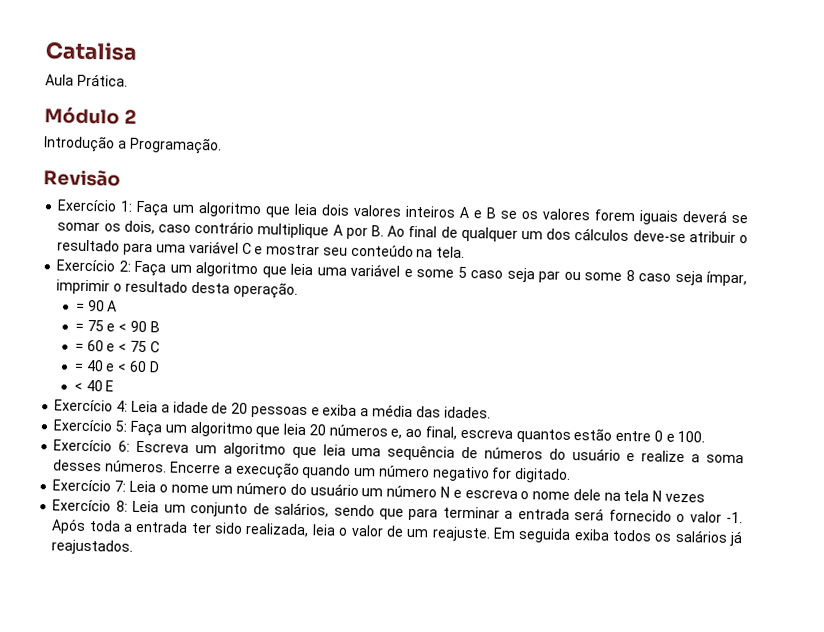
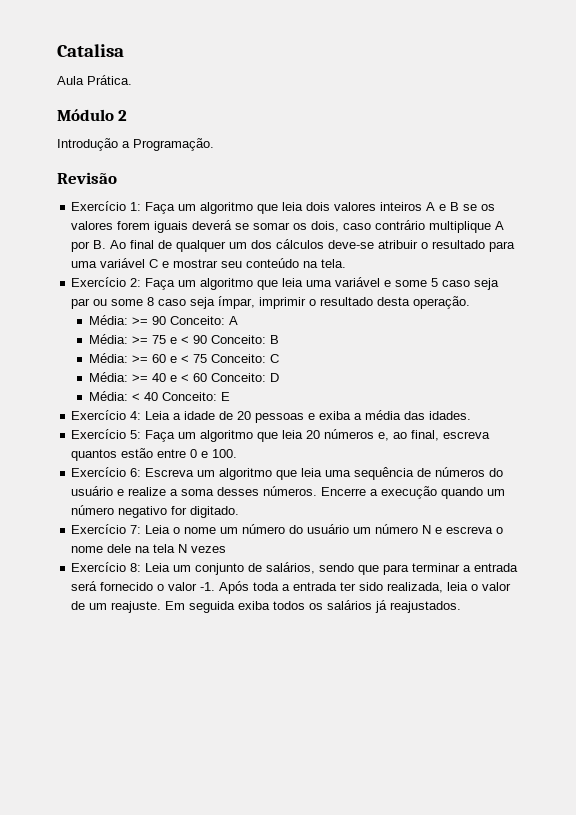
[75,299,105,312] = 90 -> [88,315,225,325] Média: >= 90 Conceito:
[74,323,84,331] = -> [88,334,148,344] Média: >=
(147, 326) none -> [210,335,266,344] Conceito:
[74,343,84,351] = -> [88,353,148,363] Média: >=
(147, 346) none -> [210,354,266,363] Conceito:
[73,363,84,371] = -> [88,372,148,382] Média: >=
(147, 366) none -> [210,373,266,382] Conceito:
(160, 367) none -> [88,391,128,401] Média:
(103, 385) none -> [161,392,217,401] Conceito:

